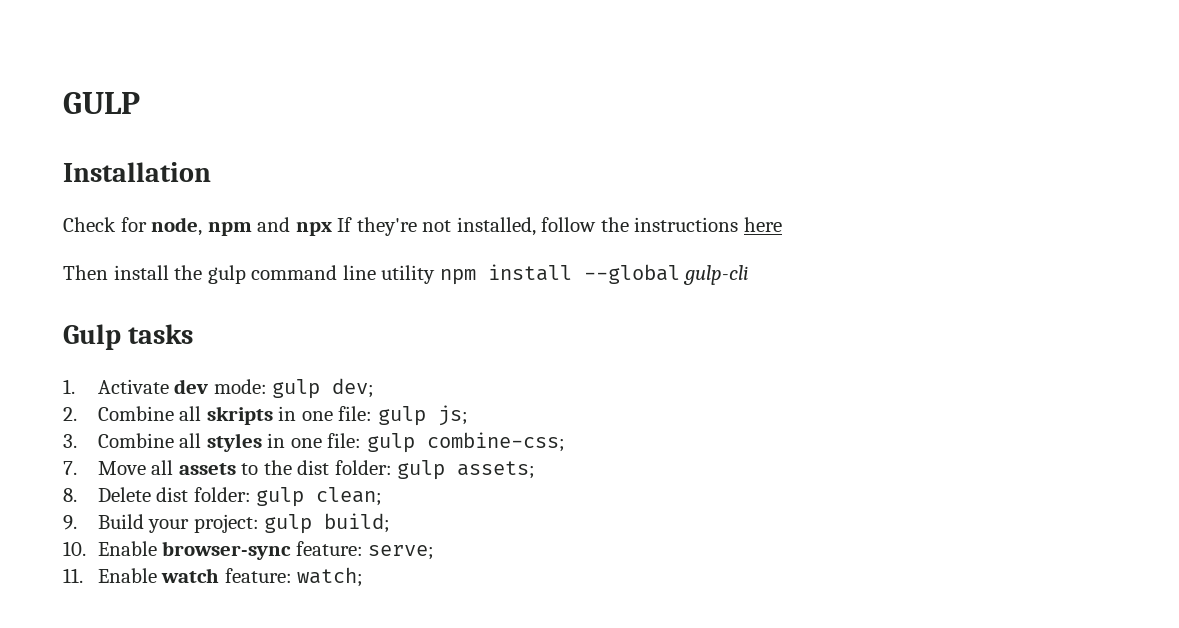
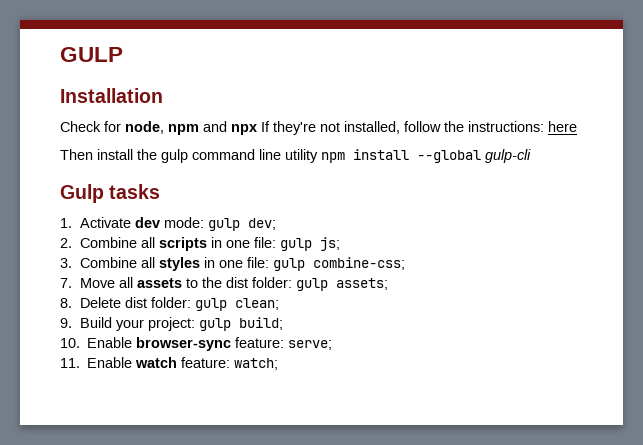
[634,217,739,232] instructions -> [468,121,544,132] instructions:
[206,406,273,425] skripts -> [159,237,208,251] scripts

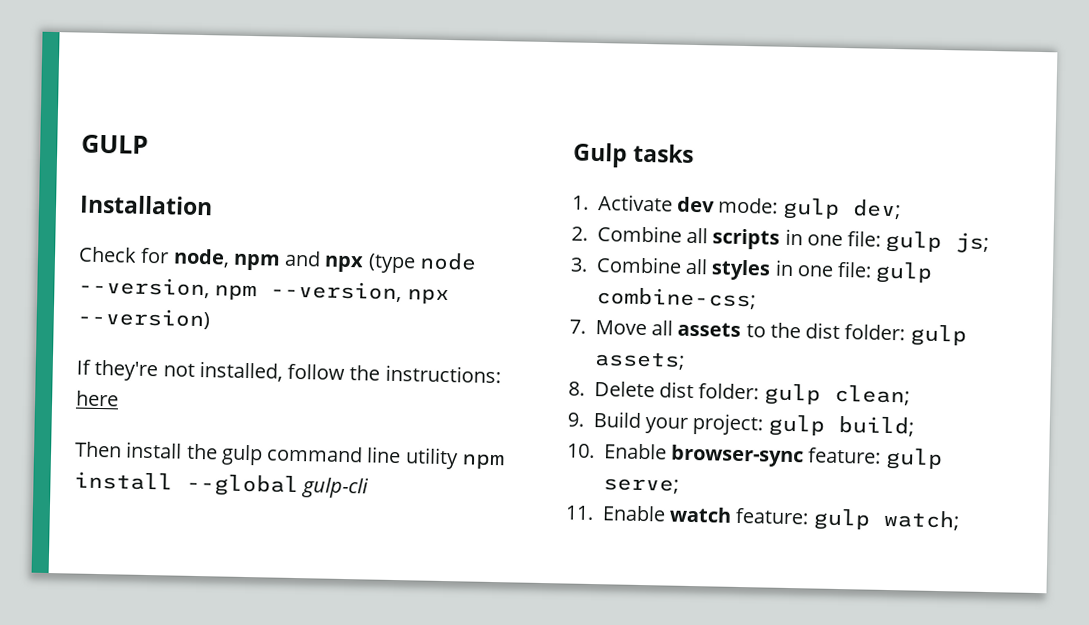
(257, 129) none -> [367,252,477,274] [78,276,450,305] [77,307,210,330] (type node --version, npm --version, npx --version) //
(285, 342) none -> [884,447,943,471] gulp
(231, 362) none -> [812,508,871,531] gulp

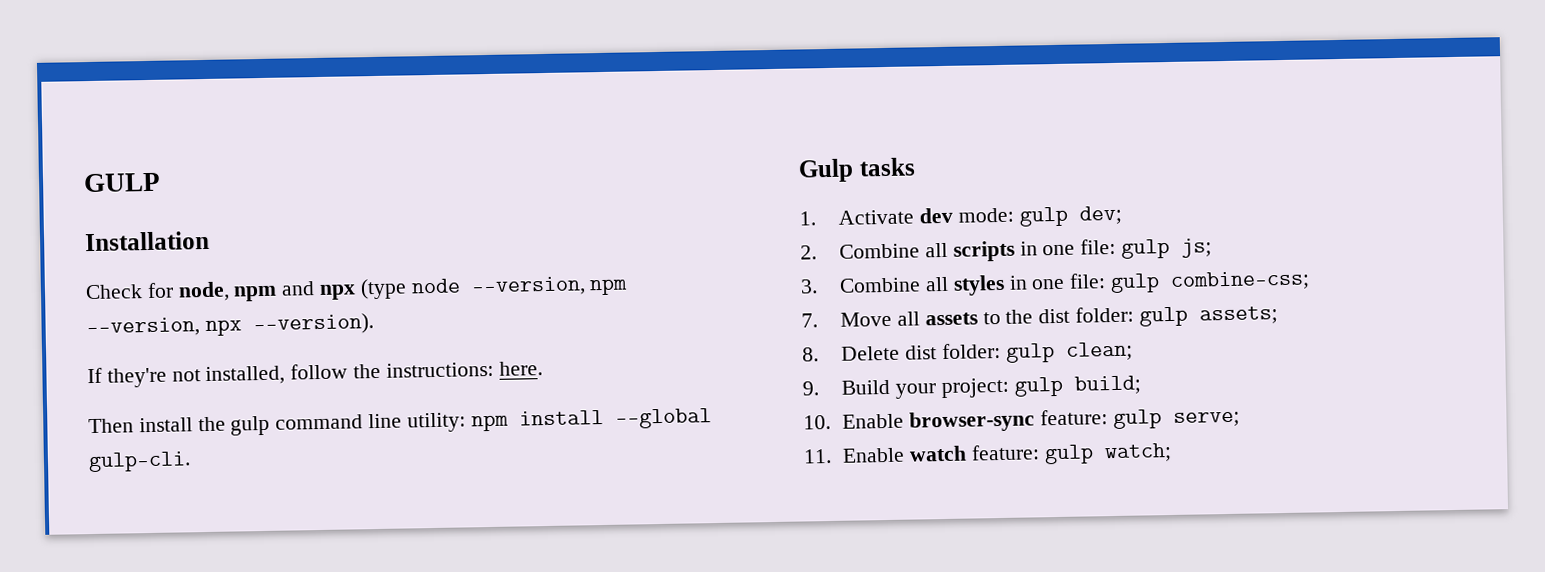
[77,307,210,330] --version) -> [252,313,374,336] --version).
[76,390,119,407] here -> [498,361,543,376] here.
[404,447,459,470] utility -> [406,412,466,433] utility:
[301,477,370,499] gulp-cli -> [88,451,191,473] gulp-cli.

